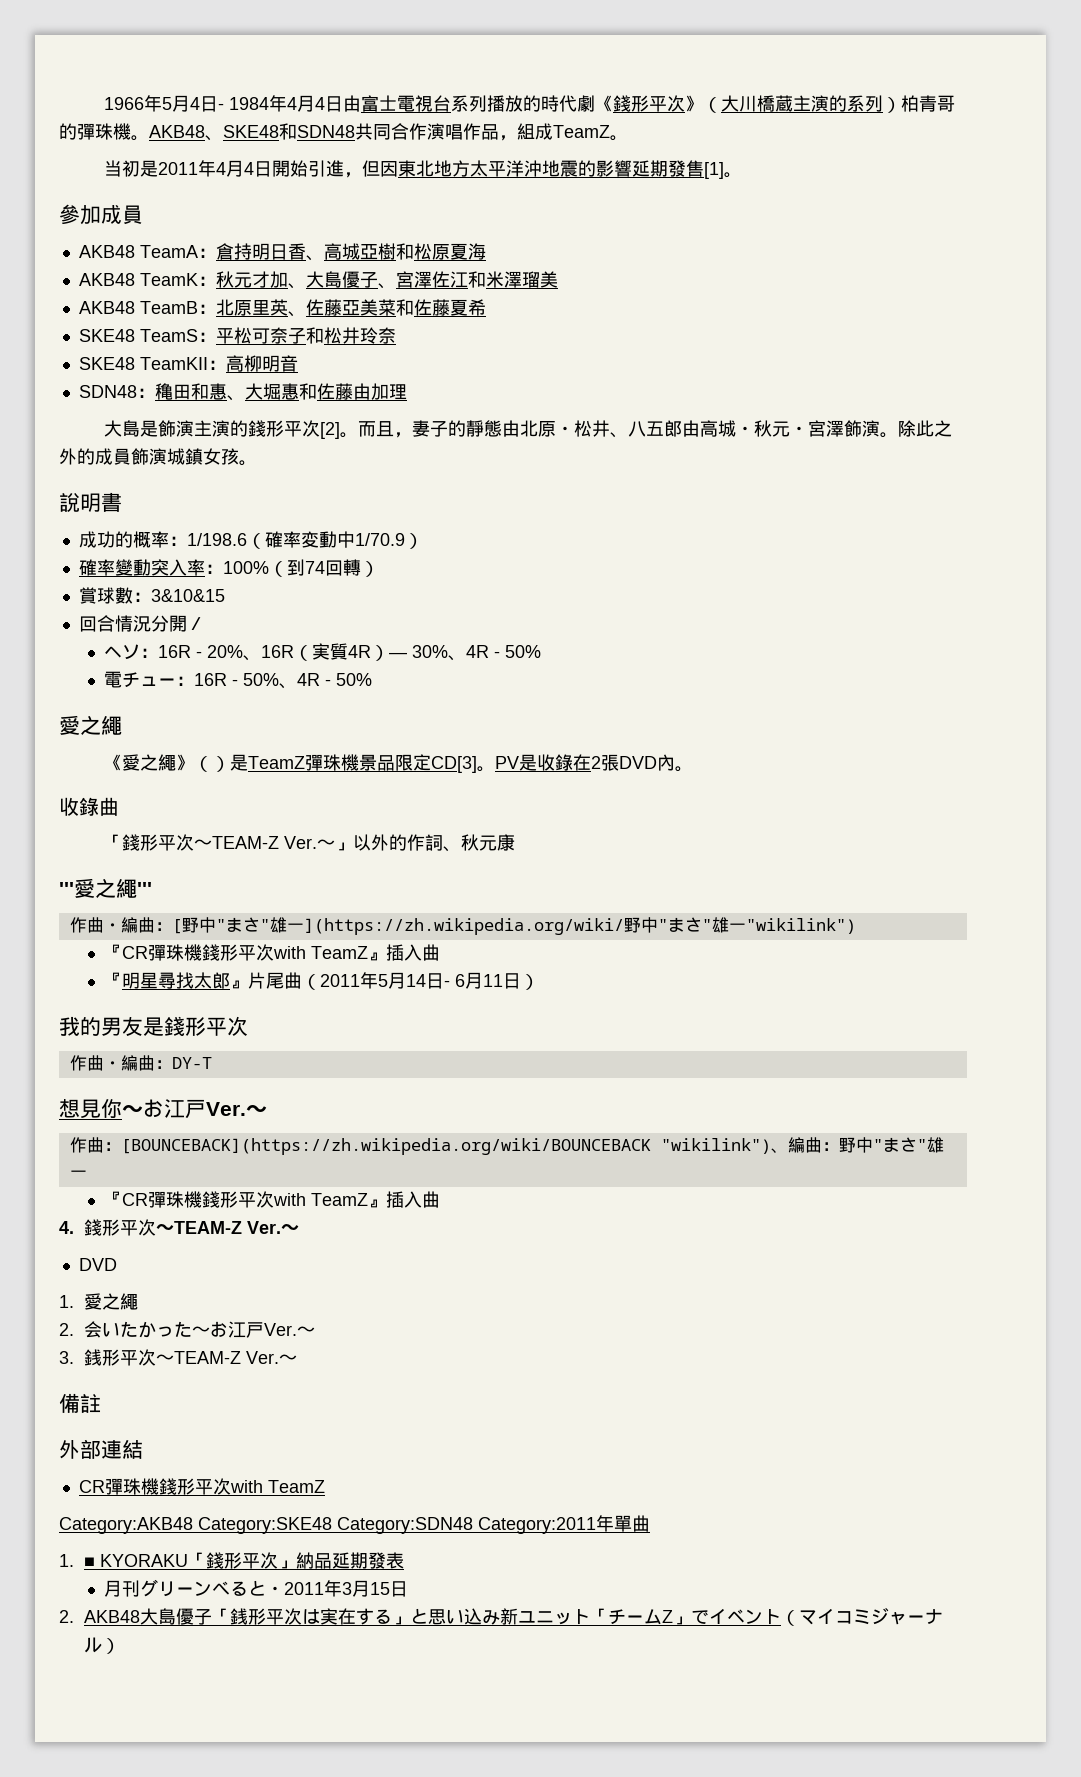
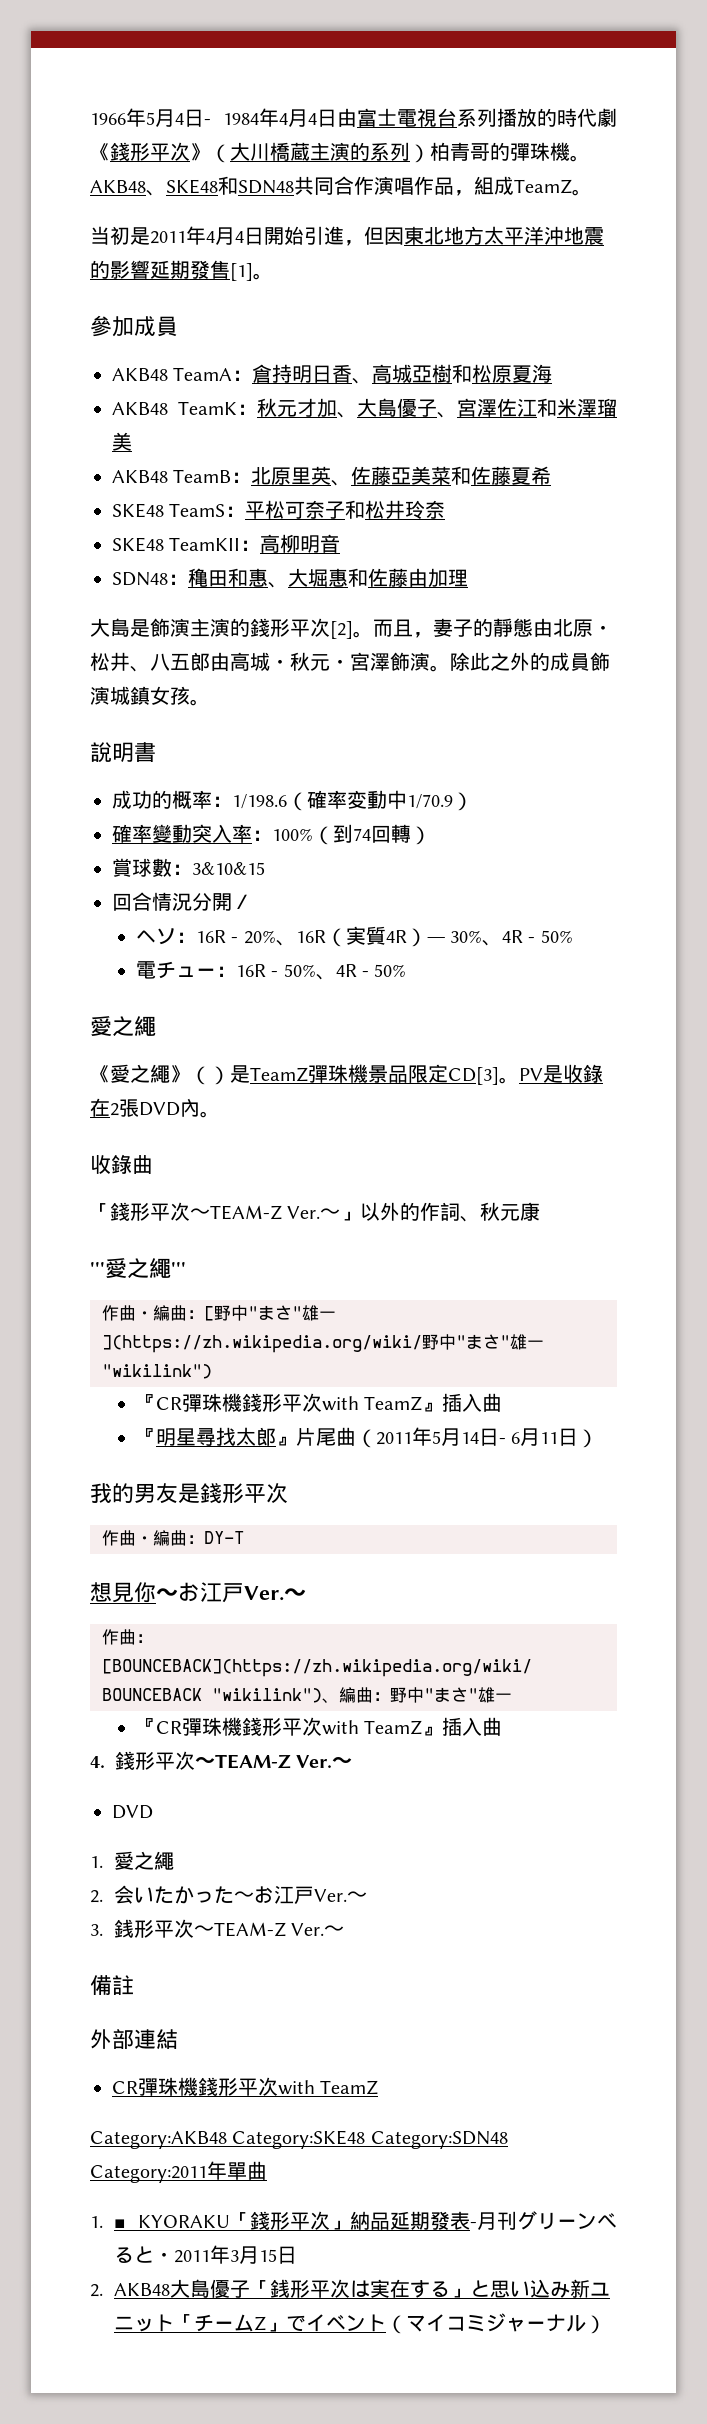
(404, 1560) // -> [470,2222,477,2228] -

